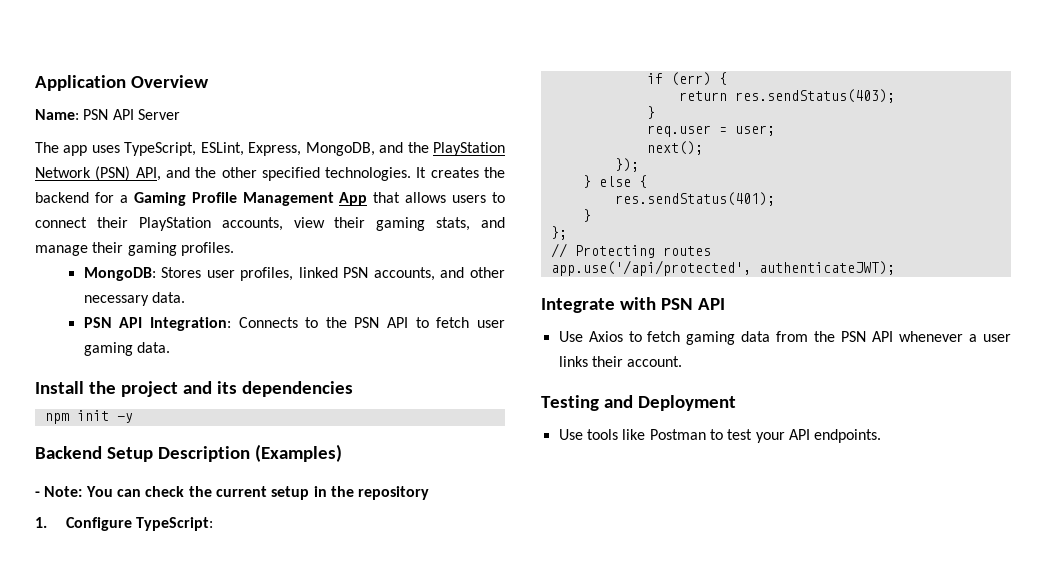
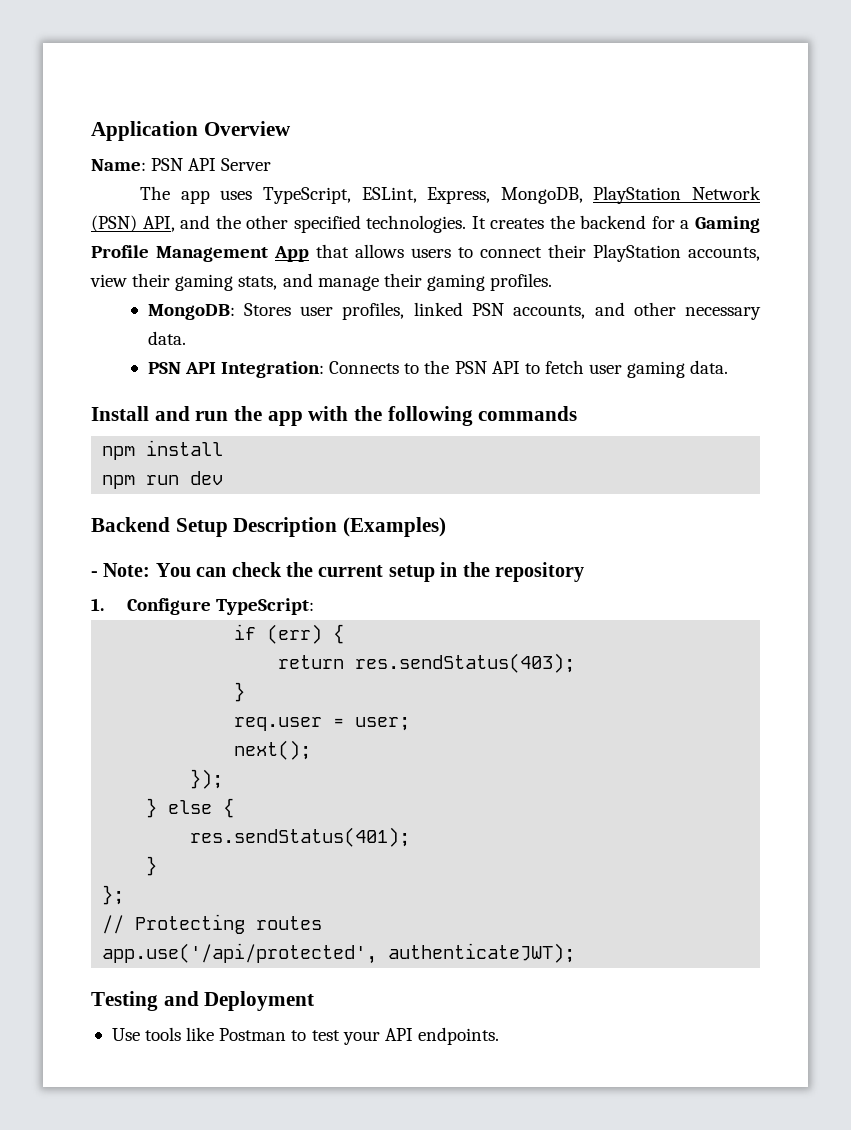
[379,142,429,153] and the -> (583, 195) none
[88,381,353,397] [44,410,133,424] the project and its dependencies // npm init -y -> [154,406,578,426] [102,440,224,460] [102,471,224,489] and run the app with the following commands // npm install // npm run dev
[541,297,725,313] [558,331,1011,345] [558,356,683,367] // Integrate with PSN API // Use Axios to fetch gaming data from the PSN API whenever a user links their account. -> (576, 953) none

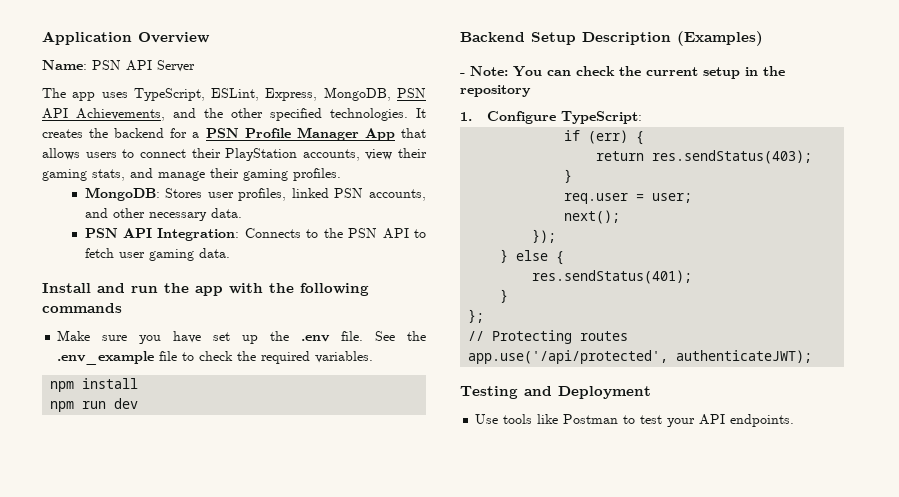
[593,186,762,204] [91,215,175,232] PlayStation Network (PSN) API, -> [397,88,426,98] [42,108,165,121] PSN API Achievements,
[695,216,761,233] [91,245,268,262] Gaming Profile Management -> [205,127,359,141] PSN Profile Manager
(578, 413) none -> [57,330,426,344] [57,351,374,365] // Make sure you have set up the .env file. See the .env_example file to check the required variables.

